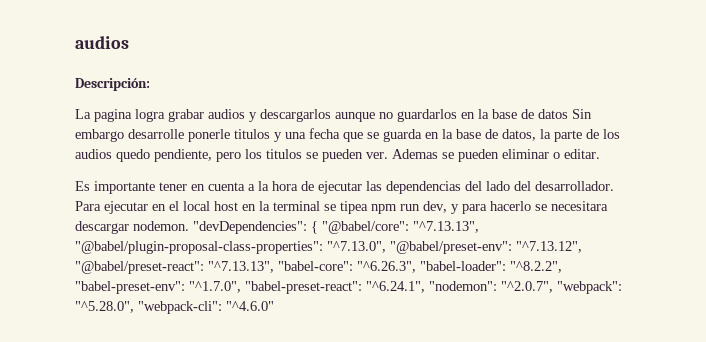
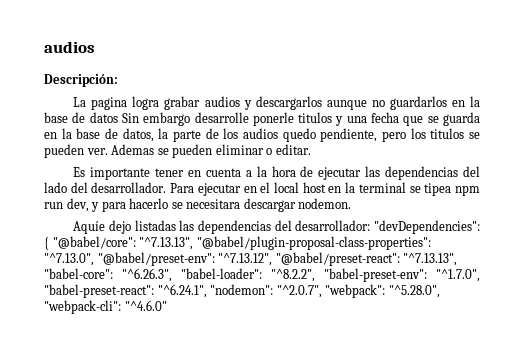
(189, 226) none -> [73,220,371,234] // Aquíe dejo listadas las dependencias del desarrollador:

